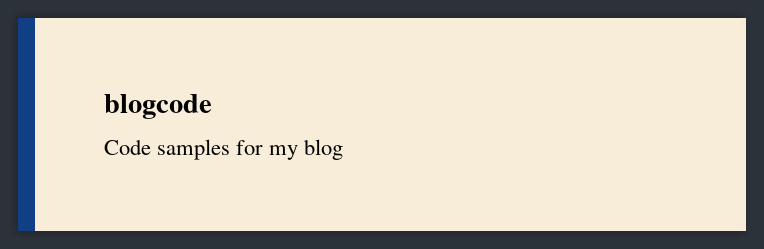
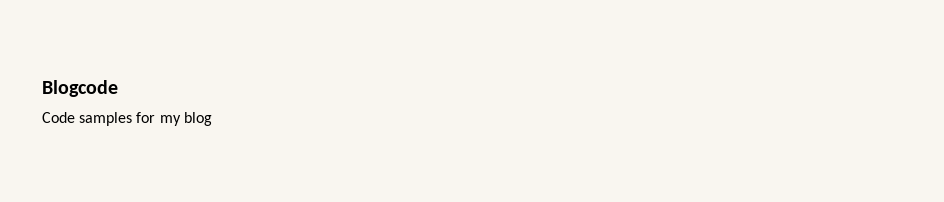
[104,94,212,119] blogcode -> [42,80,118,97] Blogcode

